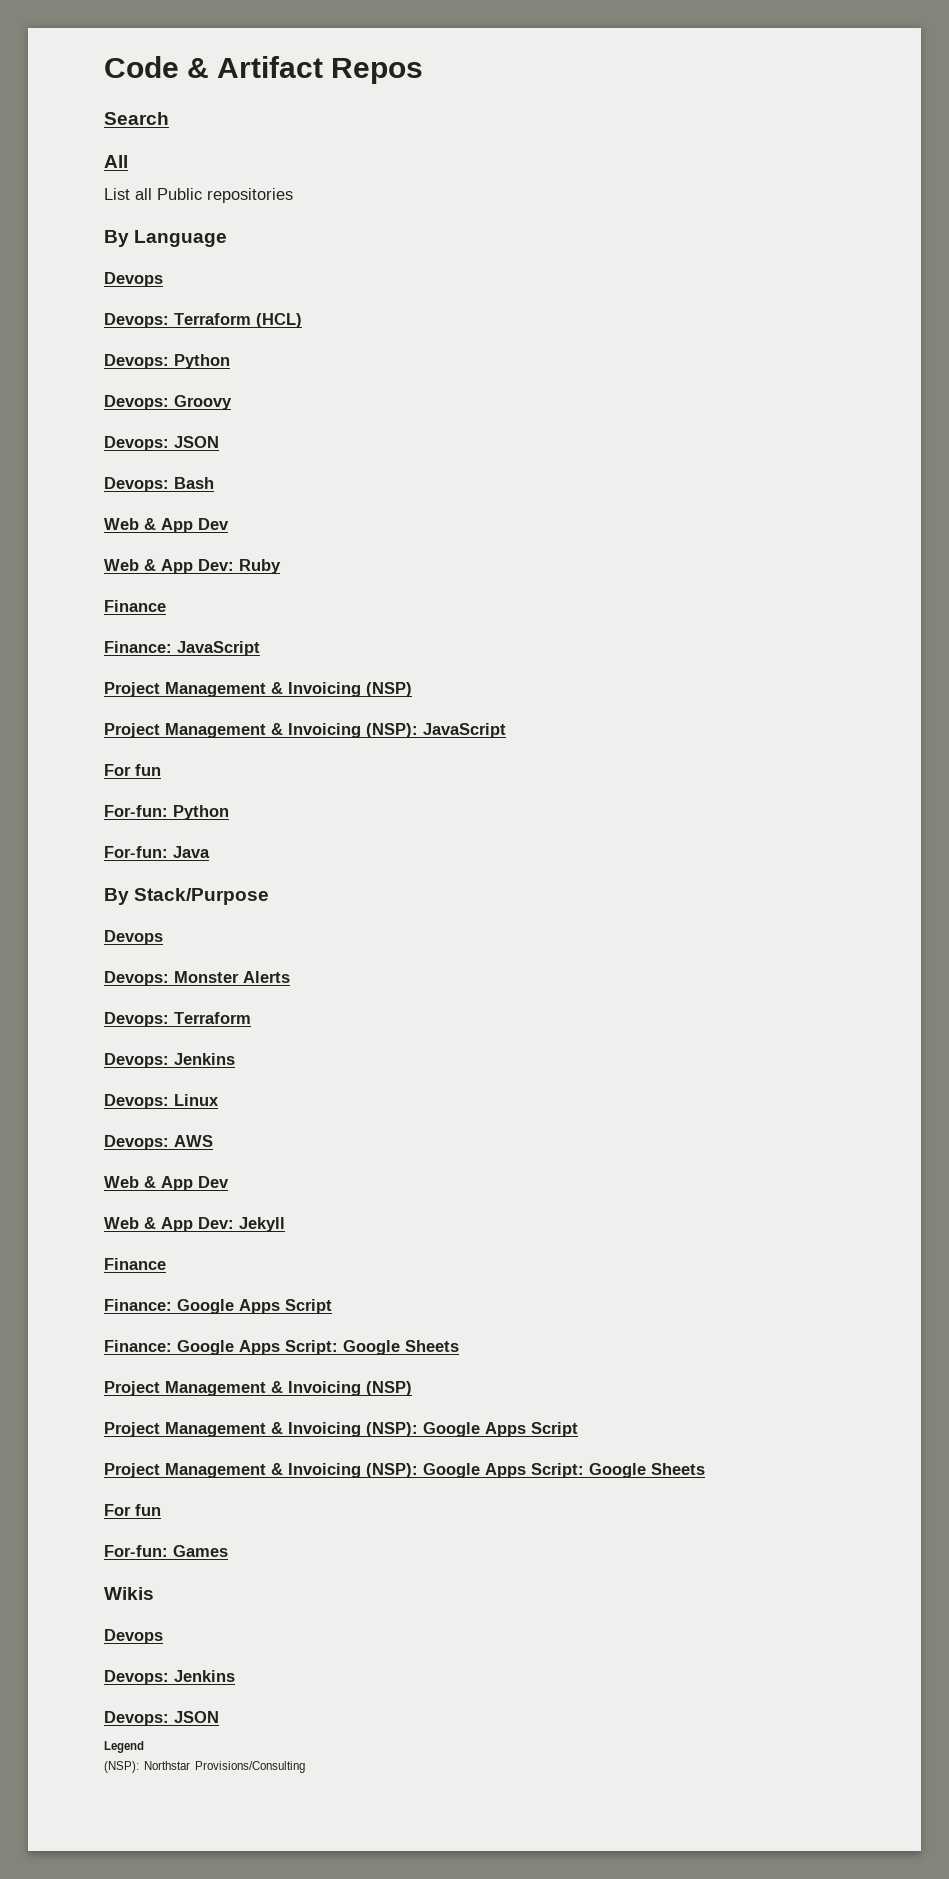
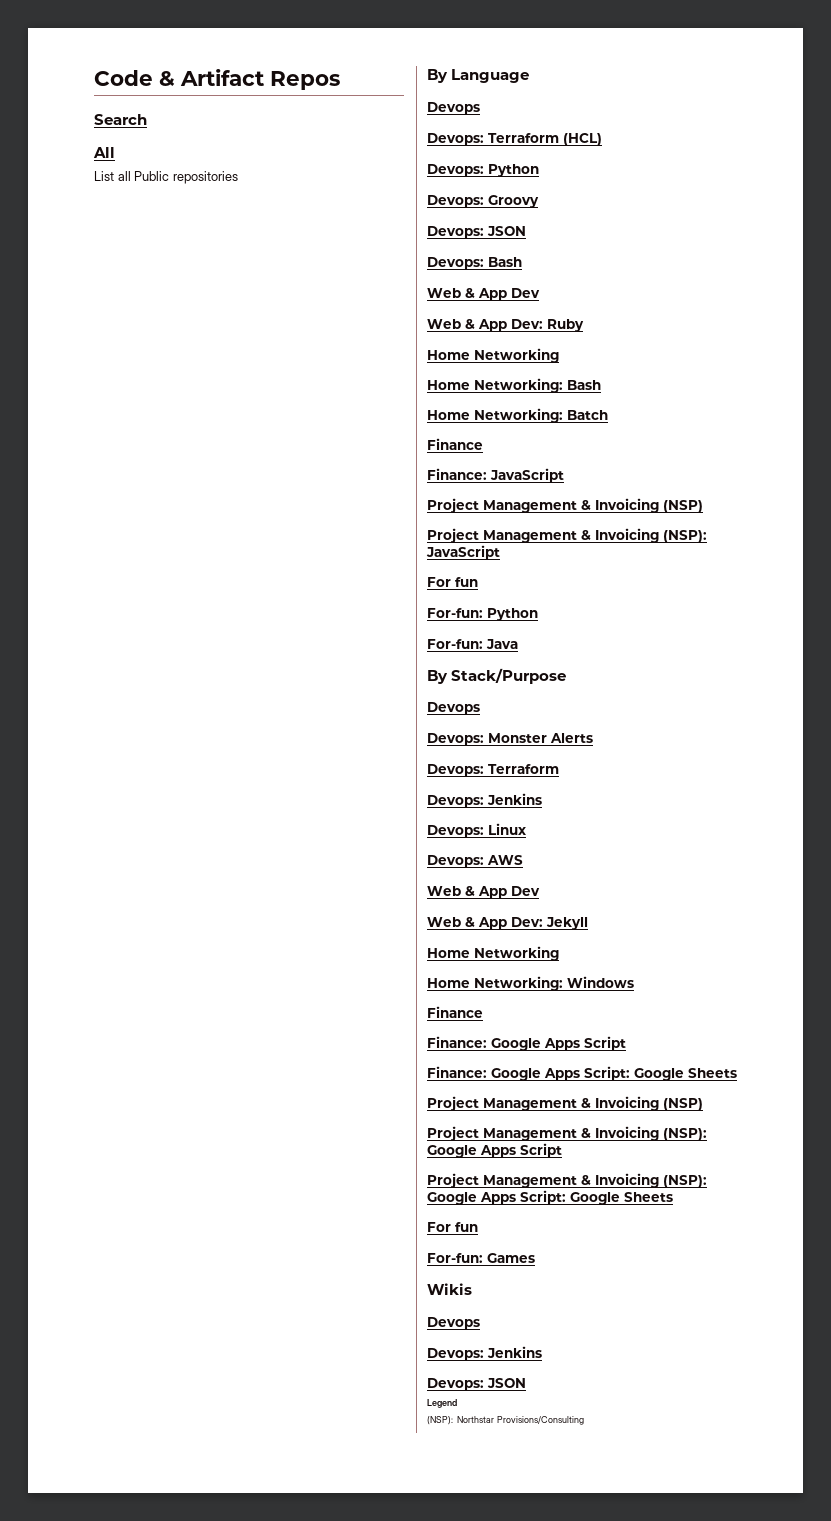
(281, 566) none -> [427,348,559,363] [427,378,601,393] [427,408,608,423] // Home Networking // Home Networking: Bash // Home Networking: Batch
(285, 1224) none -> [427,946,559,961] [427,976,634,991] // Home Networking // Home Networking: Windows

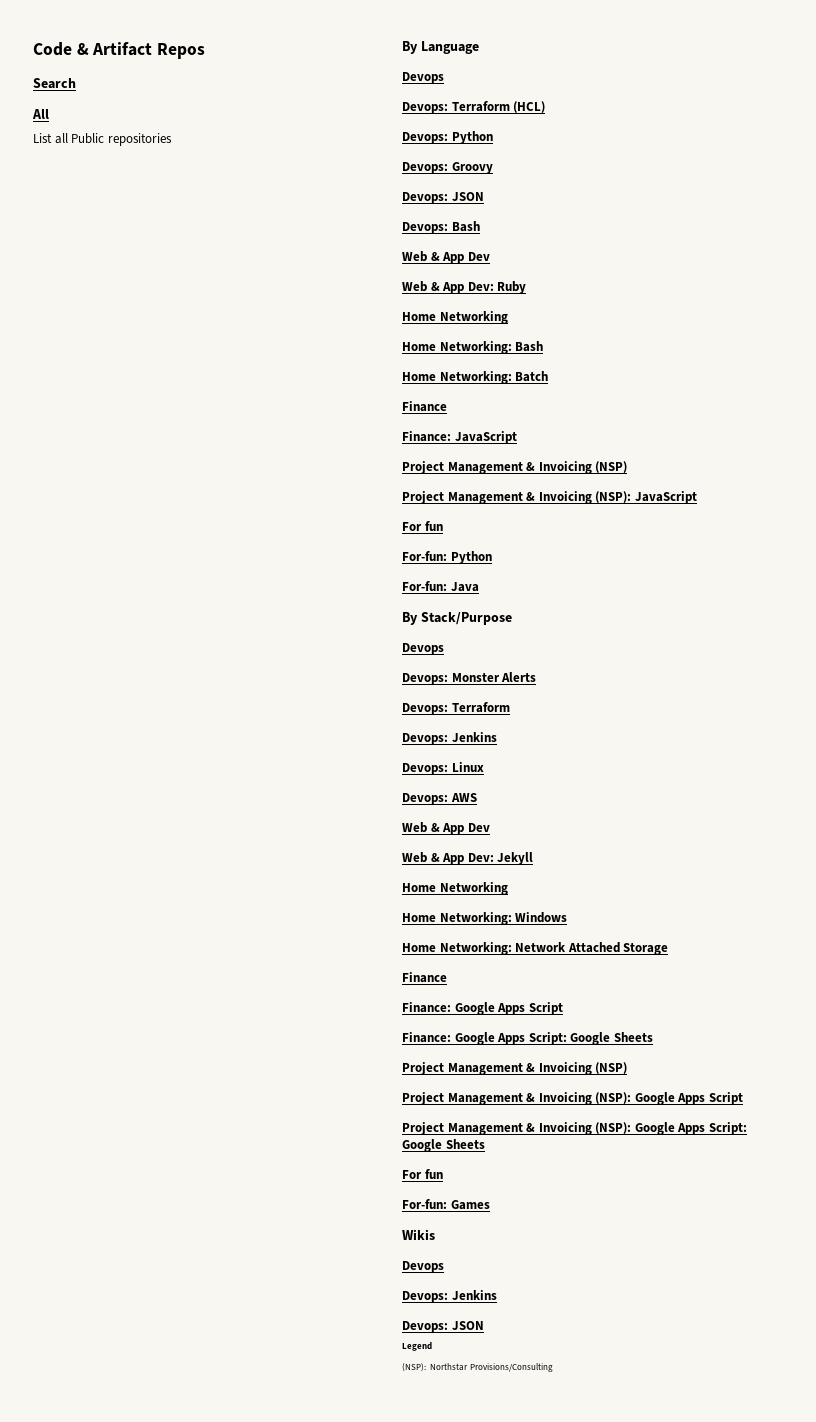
(634, 982) none -> [402,942,669,955] // Home Networking: Network Attached Storage

